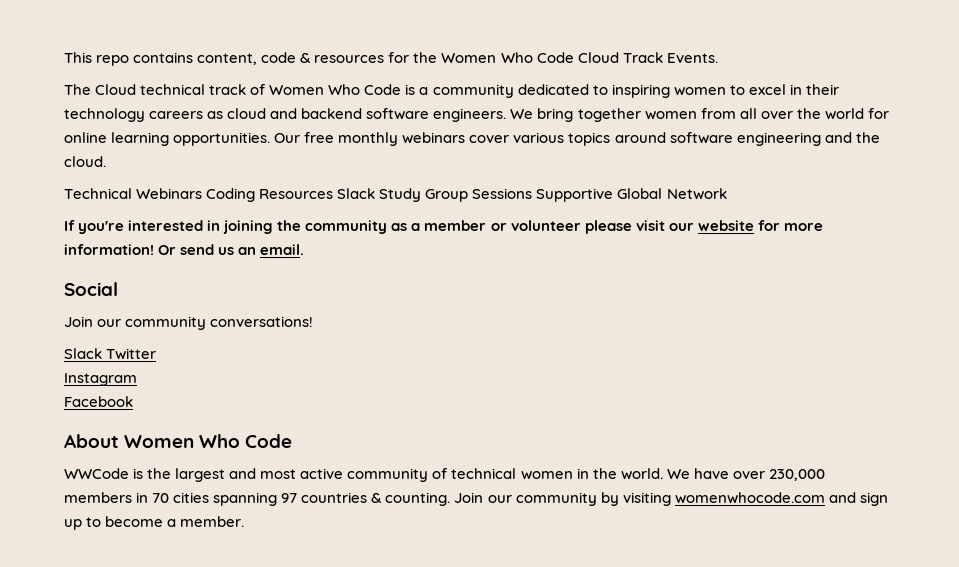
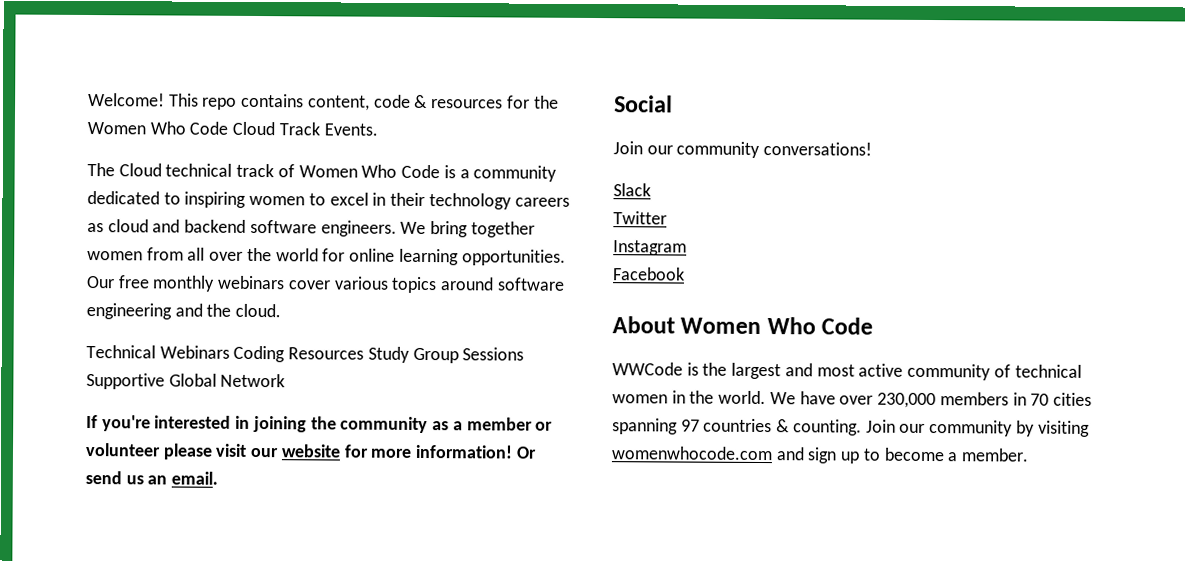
(64, 57) none -> [88,93,165,107] Welcome!
[337,188,376,199] Slack -> (365, 353) none
(102, 353) none -> (651, 190) //

